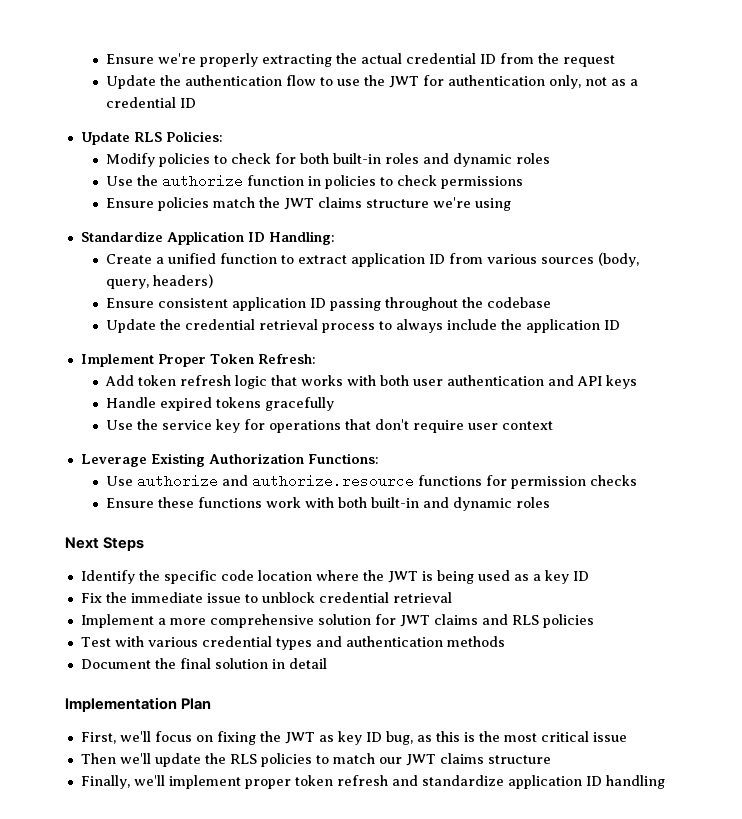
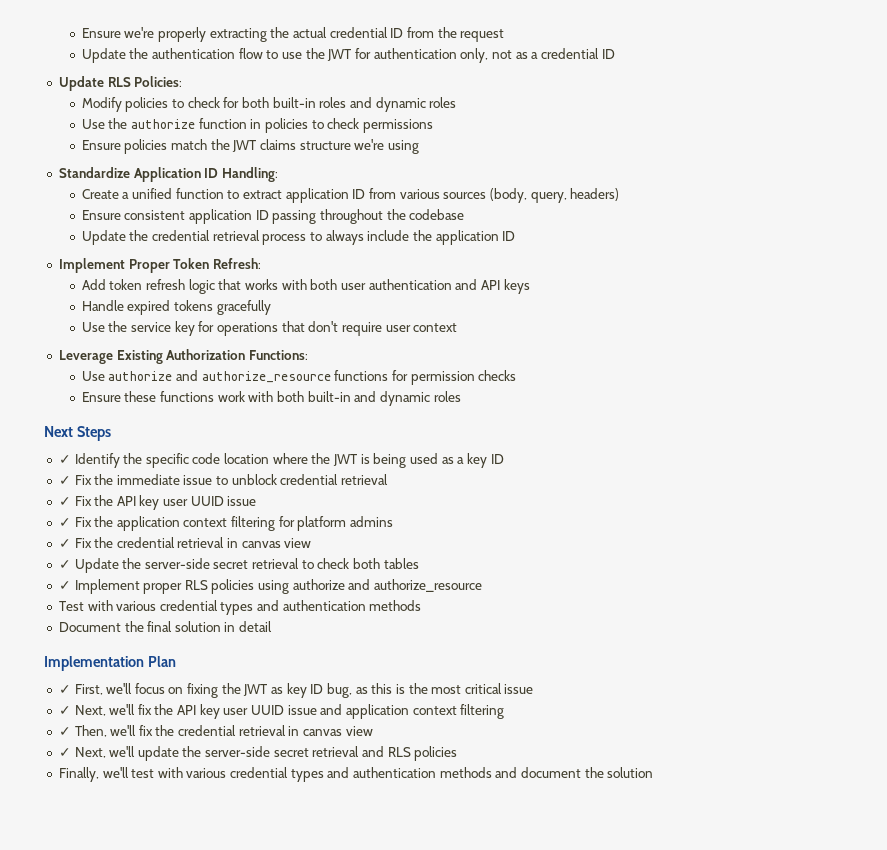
[252,474,415,488] authorize.resource -> [201,371,331,383] authorize_resource
(145, 544) none -> [58,455,71,464] ✓
(589, 576) none -> [58,476,71,485] ✓
[80,614,594,628] Implement a more comprehensive solution for JWT claims and RLS policies -> [58,495,257,510] [58,516,394,531] [58,537,312,548] [58,558,419,573] [58,579,483,594] ✓ Fix the API key user UUID issue // ✓ Fix the application context filtering for platform admins // ✓ Fix the credential retrieval in canvas view // ✓ Update the server-side secret retrieval to check both tables // ✓ Implement proper RLS policies using authorize and authorize_resource
(212, 704) none -> [58,685,71,694] ✓
[80,753,551,767] [80,775,665,789] Then we'll update the RLS policies to match our JWT claims structure // Finally, we'll implement proper token refresh and standardize application ID handling -> [58,704,505,719] [58,725,373,737] [58,746,458,761] [58,767,654,782] ✓ Next, we'll fix the API key user UUID issue and application context filtering // ✓ Then, we'll fix the credential retrieval in canvas view // ✓ Next, we'll update the server-side secret retrieval and RLS policies // Finally, we'll test with various credential types and authentication methods and document the solution

